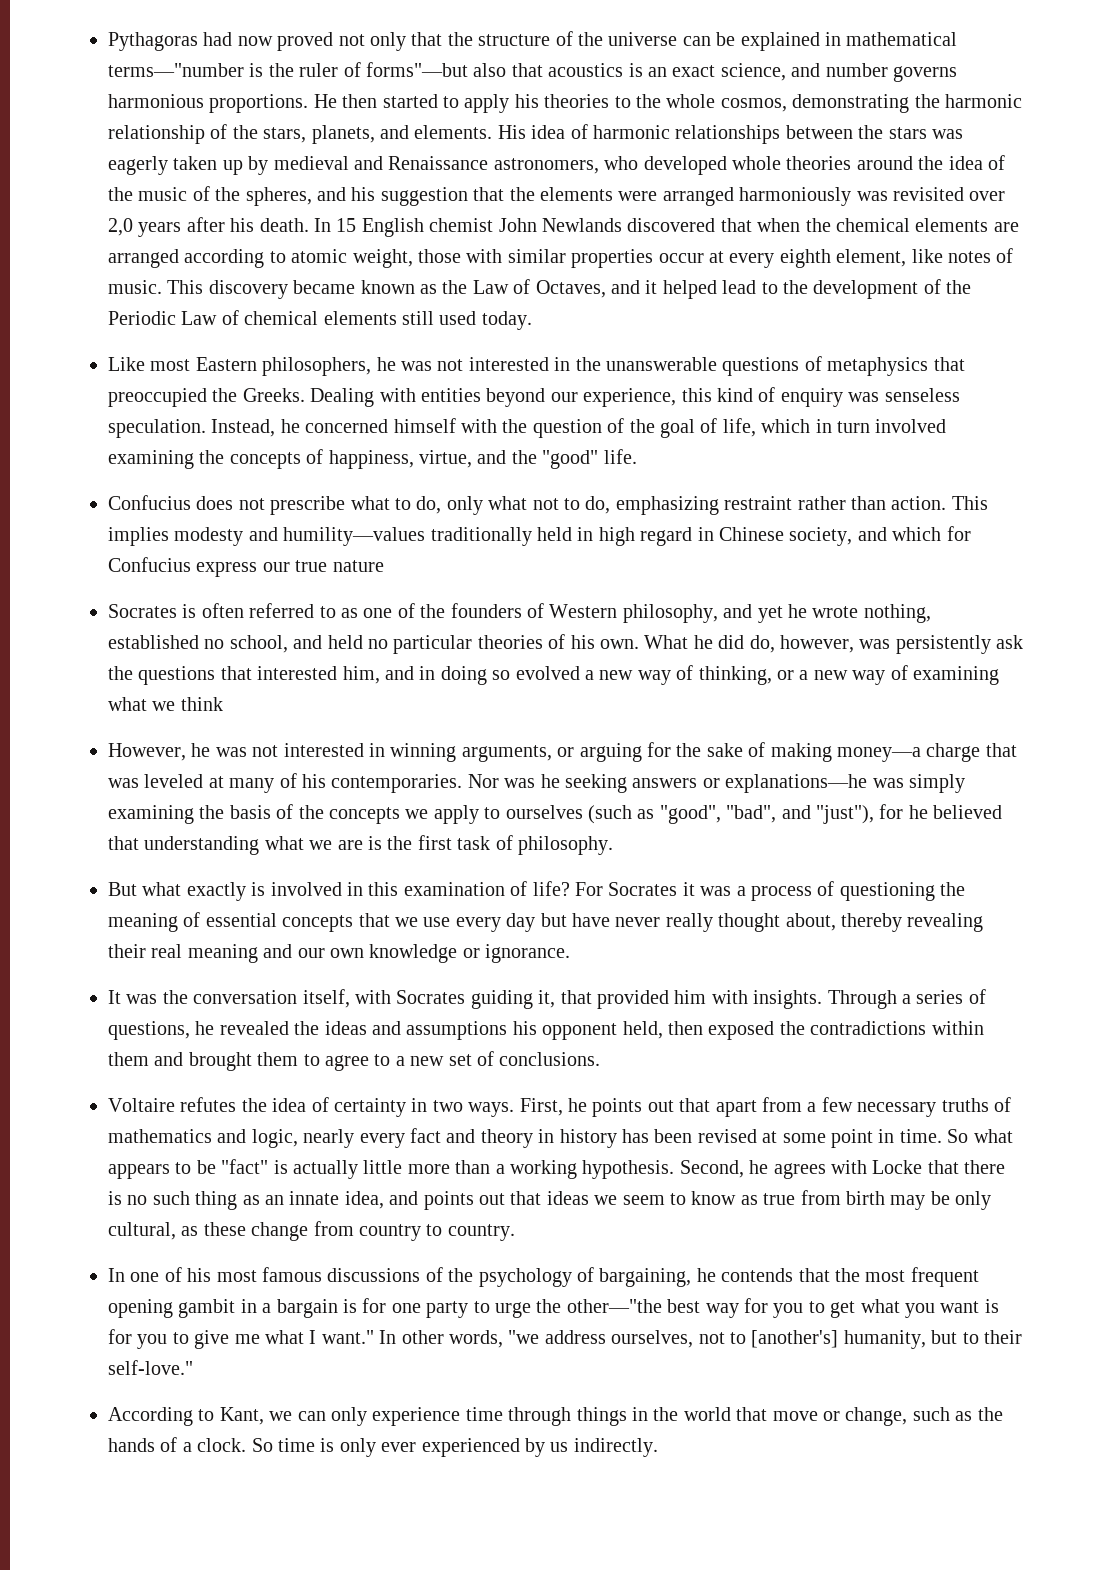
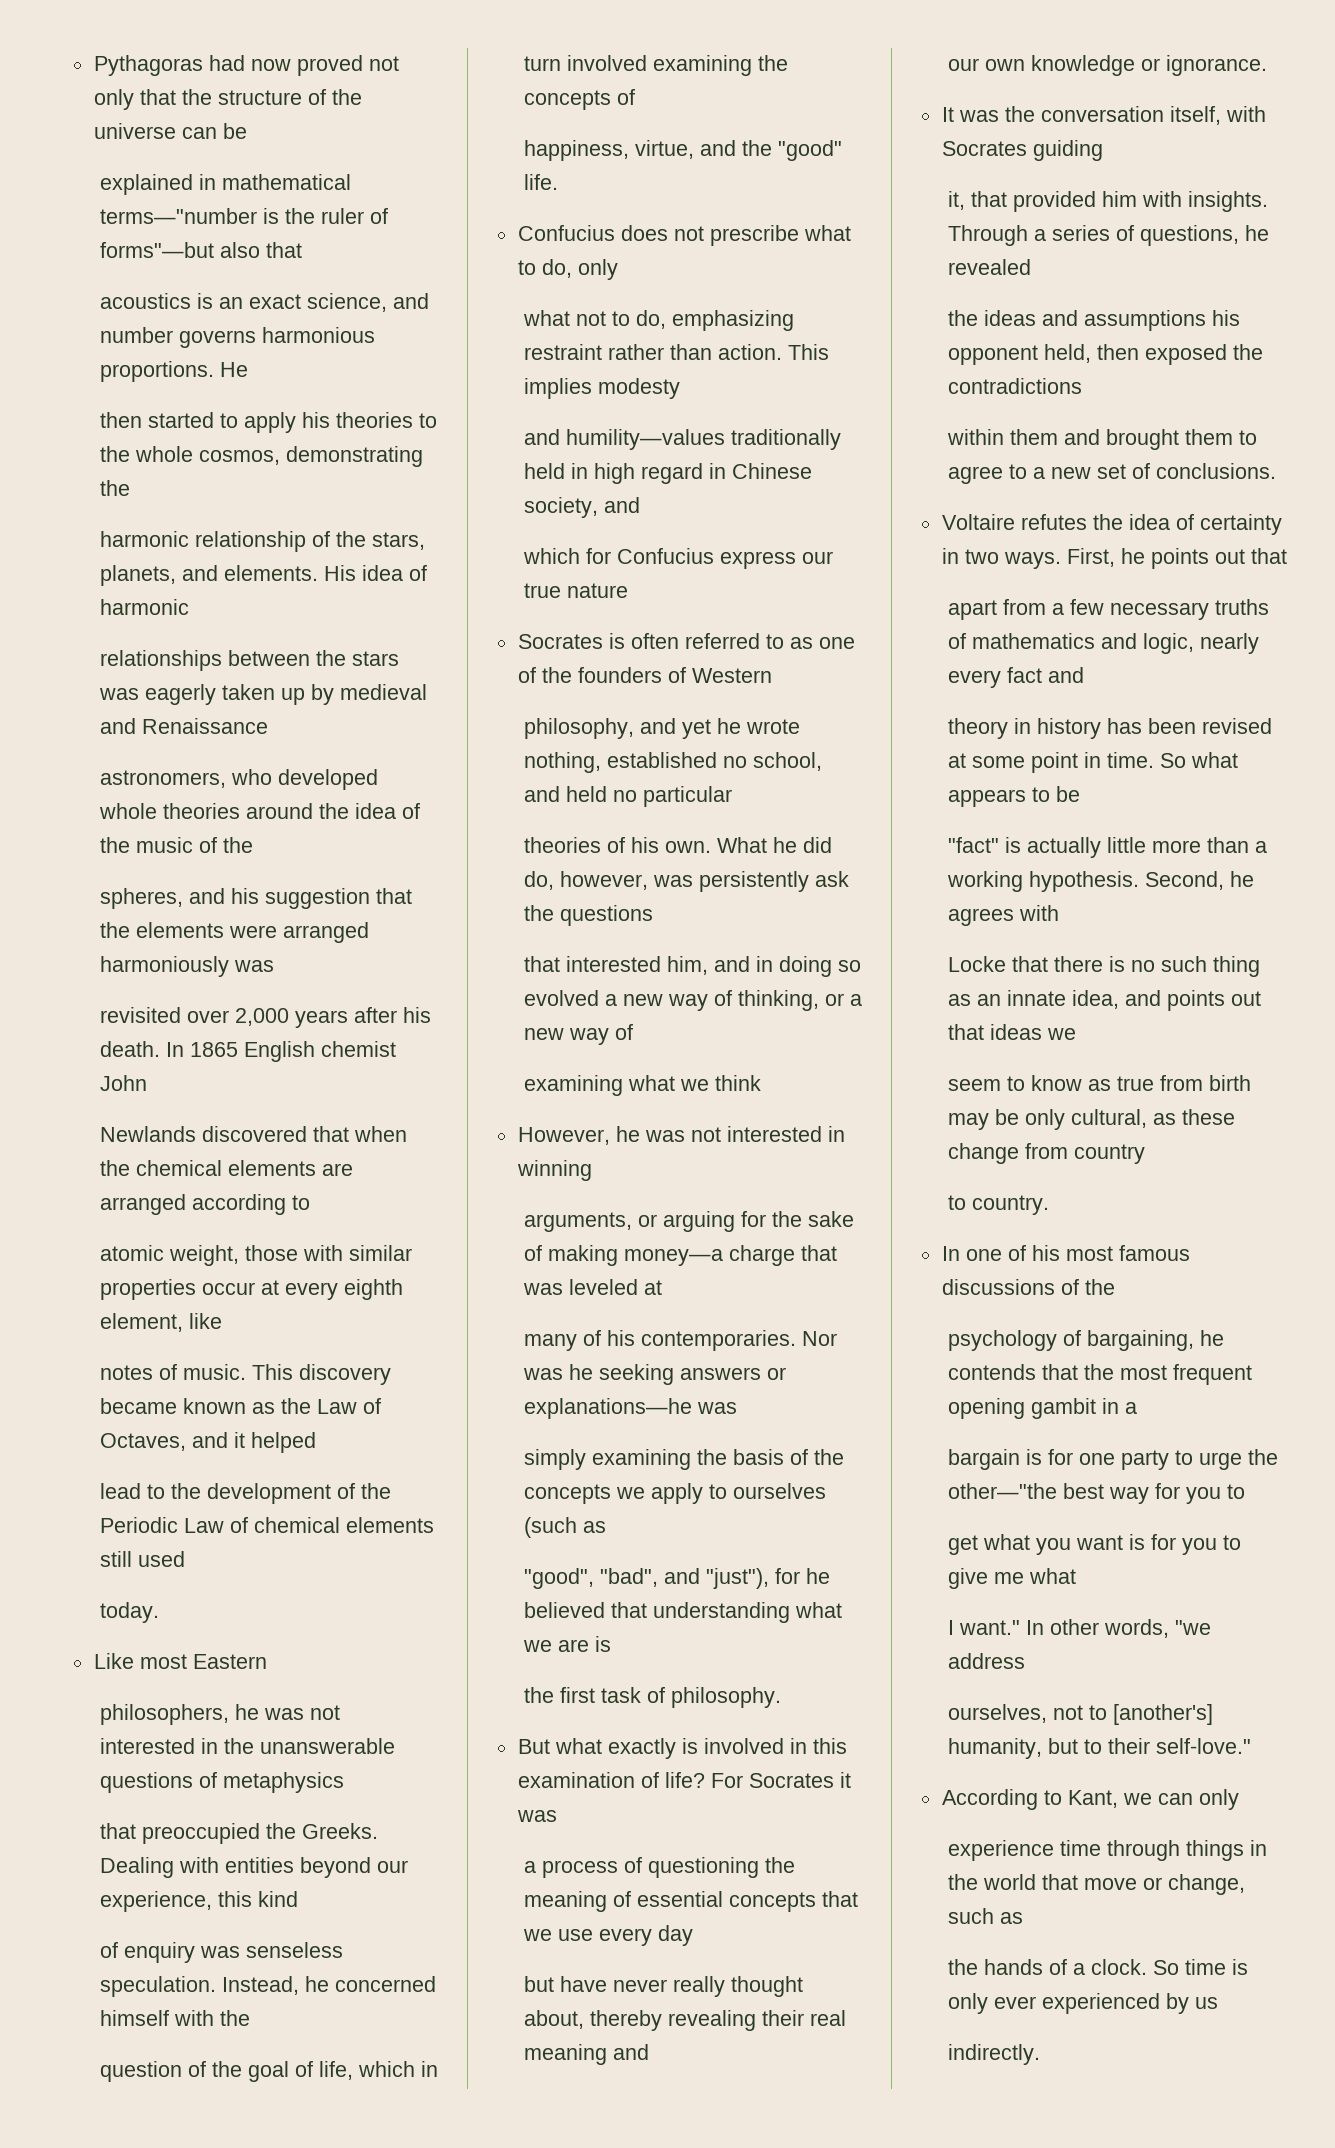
(736, 39) none -> (247, 131) //
(543, 70) none -> (303, 250) //
(337, 101) none -> (249, 369) //
(940, 101) none -> (131, 488) //
(670, 132) none -> (190, 607) //
(489, 163) none -> (269, 726) //
(241, 194) none -> (254, 845) //
(888, 196) none -> (275, 966) //
[108,218,133,236] 2,0 -> [235,1008,290,1026] 2,000
[336,218,357,232] 15 -> [190,1042,239,1057] 1865
(537, 225) none -> (148, 1083) //
(286, 257) none -> (311, 1202) //
(943, 256) none -> (223, 1321) //
(717, 289) none -> (317, 1442) //
(477, 318) none -> (186, 1559) //
(257, 364) none -> (267, 1661) //
(929, 366) none -> (345, 1782) //
(753, 395) none -> (299, 1899) //
(528, 426) none -> (251, 2018) //
(324, 456) none -> (636, 97) //
(483, 505) none -> (618, 269) //
(244, 536) none -> (681, 388) //
(887, 534) none -> (641, 505) //
(618, 611) none -> (772, 675) //
(473, 644) none -> (733, 796) //
(216, 675) none -> (654, 915) //
(908, 672) none -> (634, 1032) //
(457, 752) none -> (592, 1170) //
(224, 782) none -> (663, 1287) //
(904, 783) none -> (738, 1408) //
(655, 814) none -> (607, 1527) //
(382, 843) none -> (612, 1644) //
(732, 891) none -> (557, 1816) //
(536, 922) none -> (694, 1935) //
(293, 951) none -> (650, 2052) //
(533, 999) none -> (1103, 150) //
(289, 1028) none -> (1032, 267) //
(927, 1028) none -> (1083, 386) //
(711, 1105) none -> (1287, 556) //
(476, 1136) none -> (1085, 675) //
(216, 1167) none -> (1081, 794) //
(867, 1167) none -> (1060, 913) //
(618, 1200) none -> (1077, 1034) //
(421, 1232) none -> (1146, 1154) //
(474, 1275) none -> (1115, 1287) //
(272, 1308) none -> (1138, 1408) //
(825, 1307) none -> (1246, 1491) //
(304, 1337) none -> (1077, 1576) //
(606, 1337) none -> (1026, 1661) //
(367, 1416) none -> (1239, 1799) //
(973, 1416) none -> (1024, 1918) //
(569, 1447) none -> (1219, 2003) //

